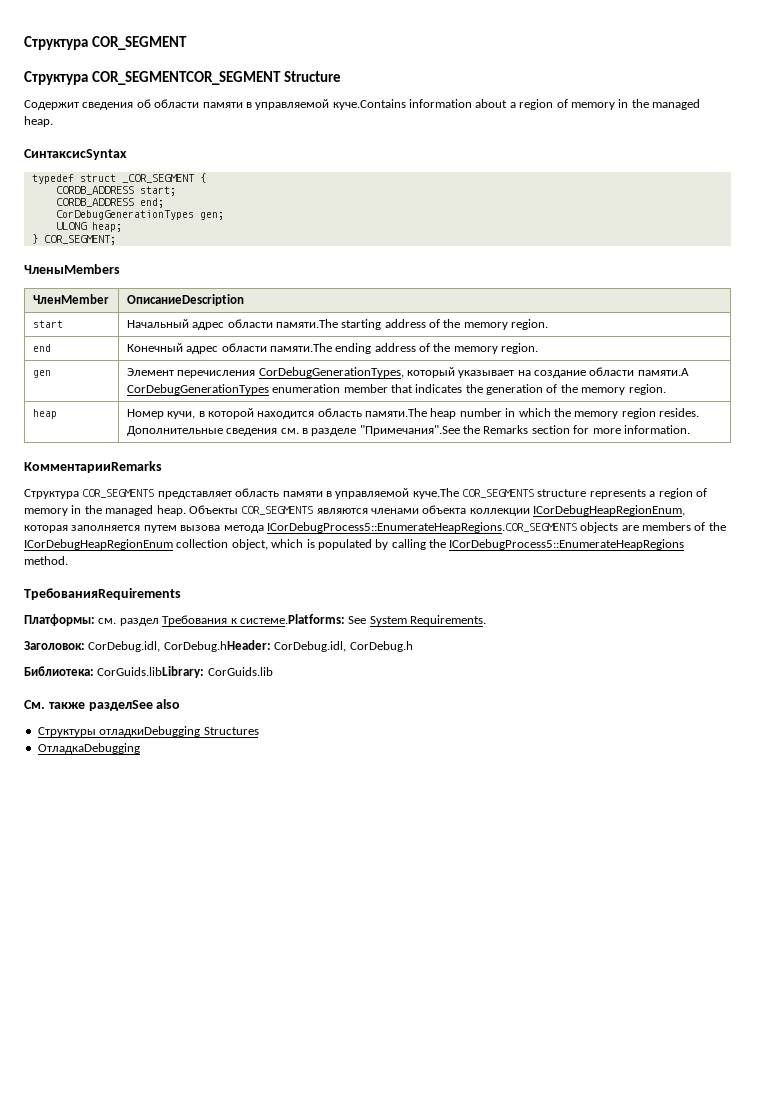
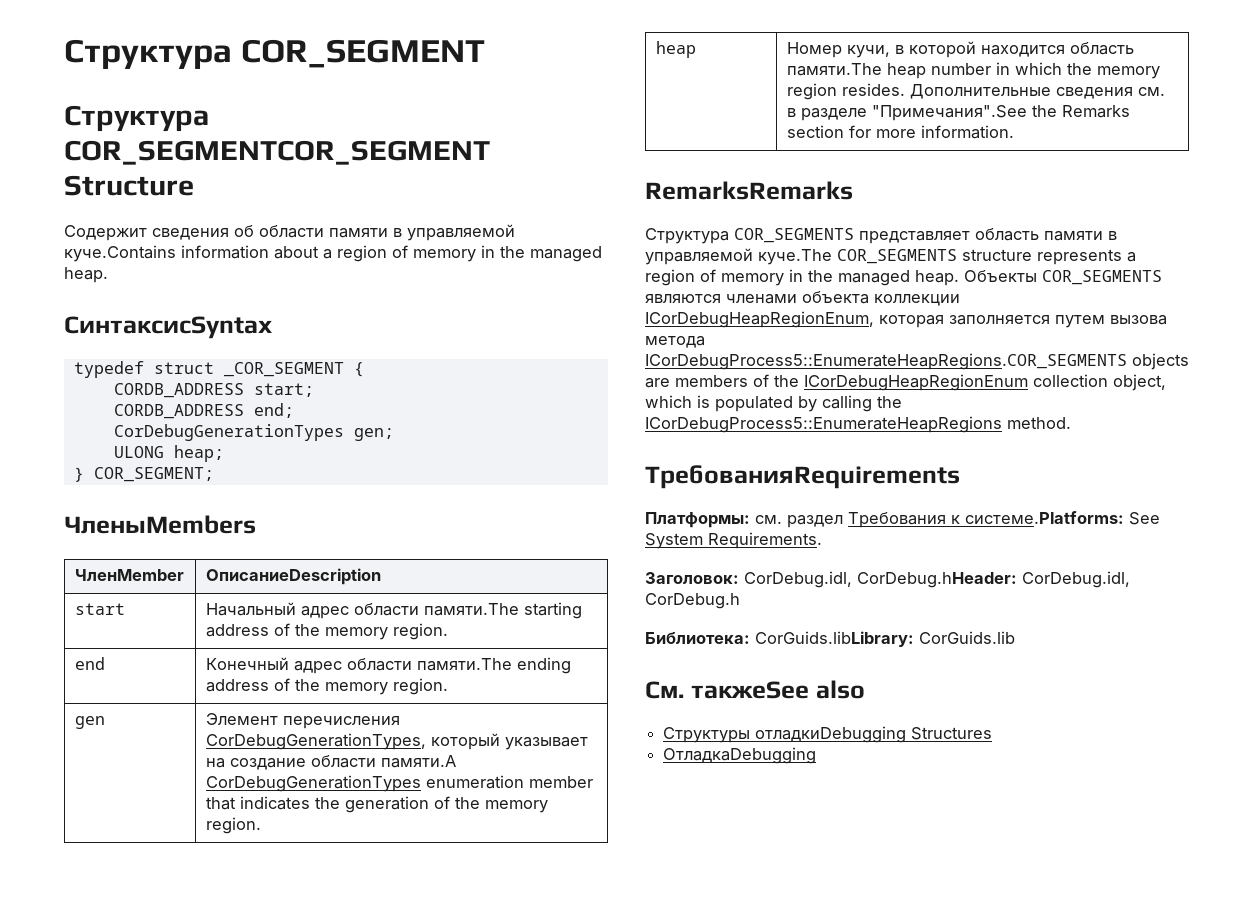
[24,461,162,473] КомментарииRemarks -> [645,181,853,200] RemarksRemarks
[48,700,153,711] также разделSee -> [690,681,809,699] такжеSee

